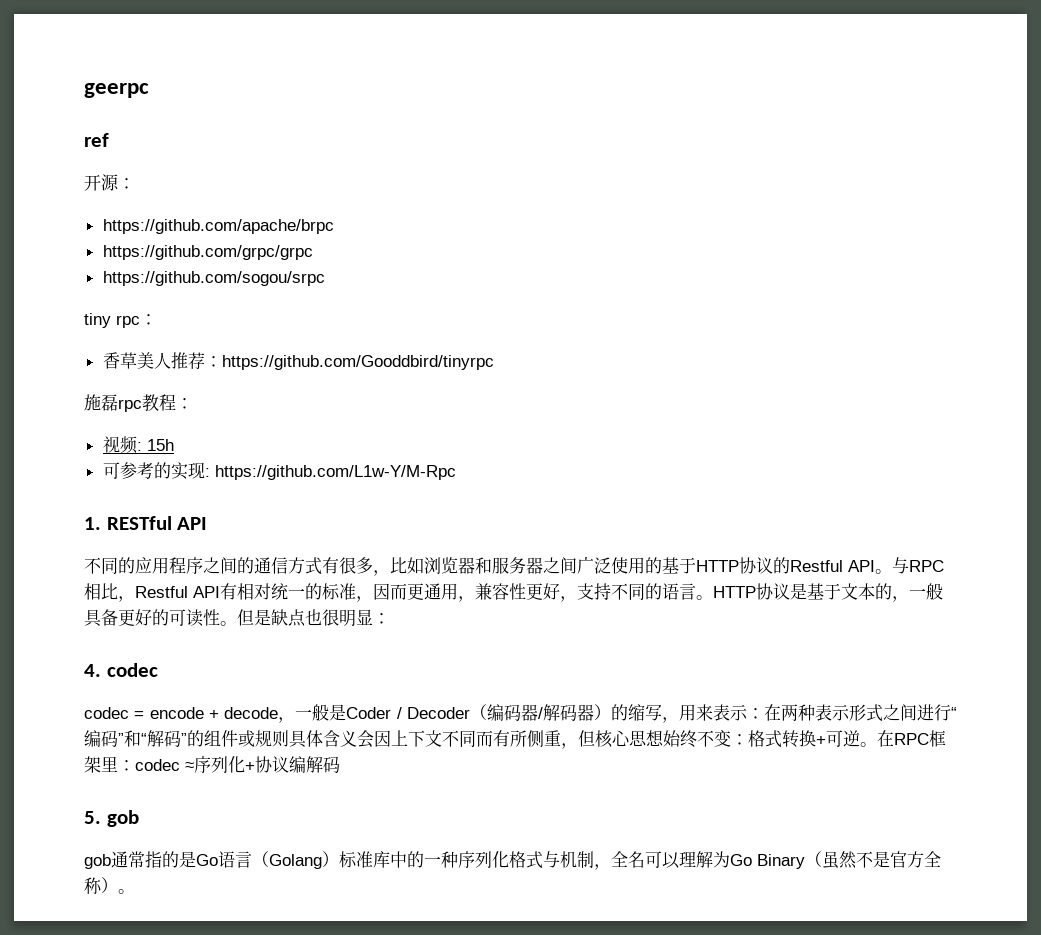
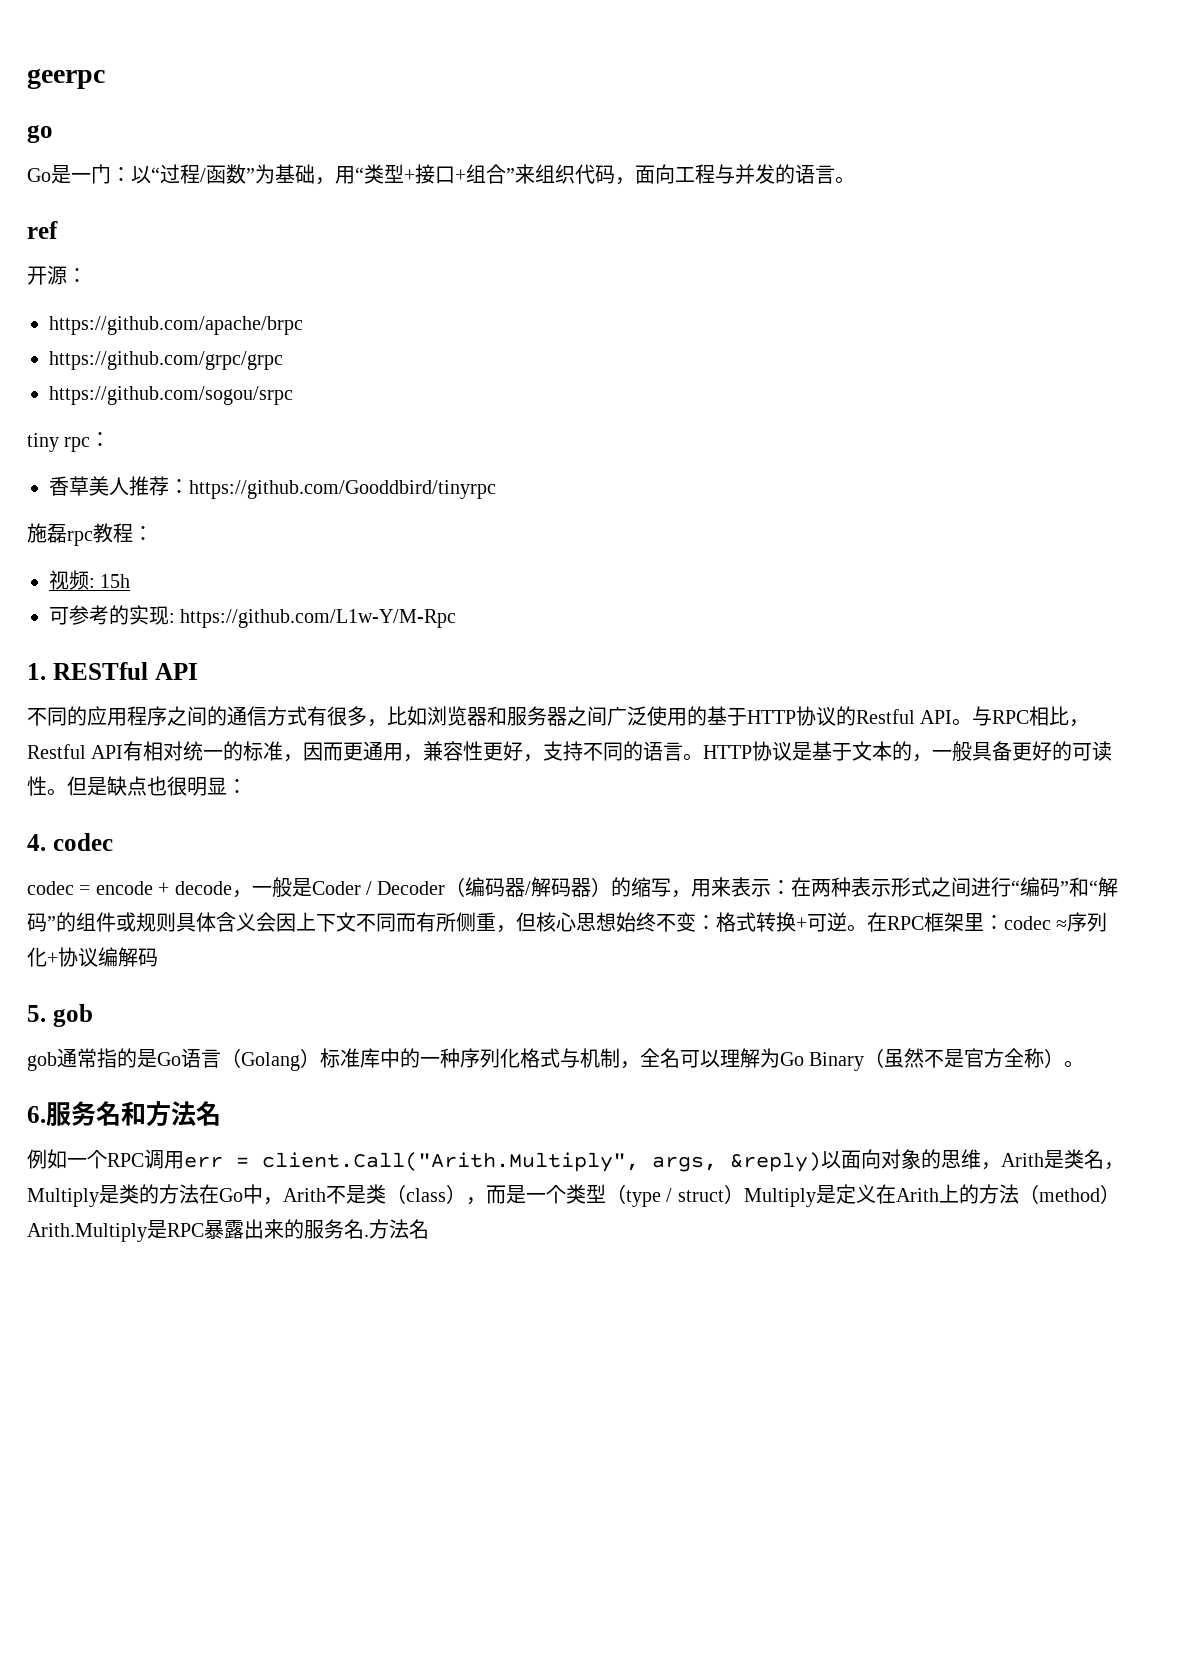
(149, 90) none -> [27,124,53,143] [27,164,855,185] // go // Go是一门：以“过程/函数”为基础，用“类型+接口+组合”来组织代码，面向工程与并发的语言。
(135, 891) none -> [27,1101,221,1127] [27,1149,1124,1172] [27,1184,1120,1207] [27,1219,429,1242] // 6.服务名和方法名 // 例如一个RPC调用err = client.Call("Arith.Multiply", args, &reply)以面向对象的思维，Arith是类名，Multiply是类的方法在Go中，Arith不是类（class），而是一个类型（type / struct）Multiply是定义在Arith上的方法（method）Arith.Multiply是RPC暴露出来的服务名.方法名

